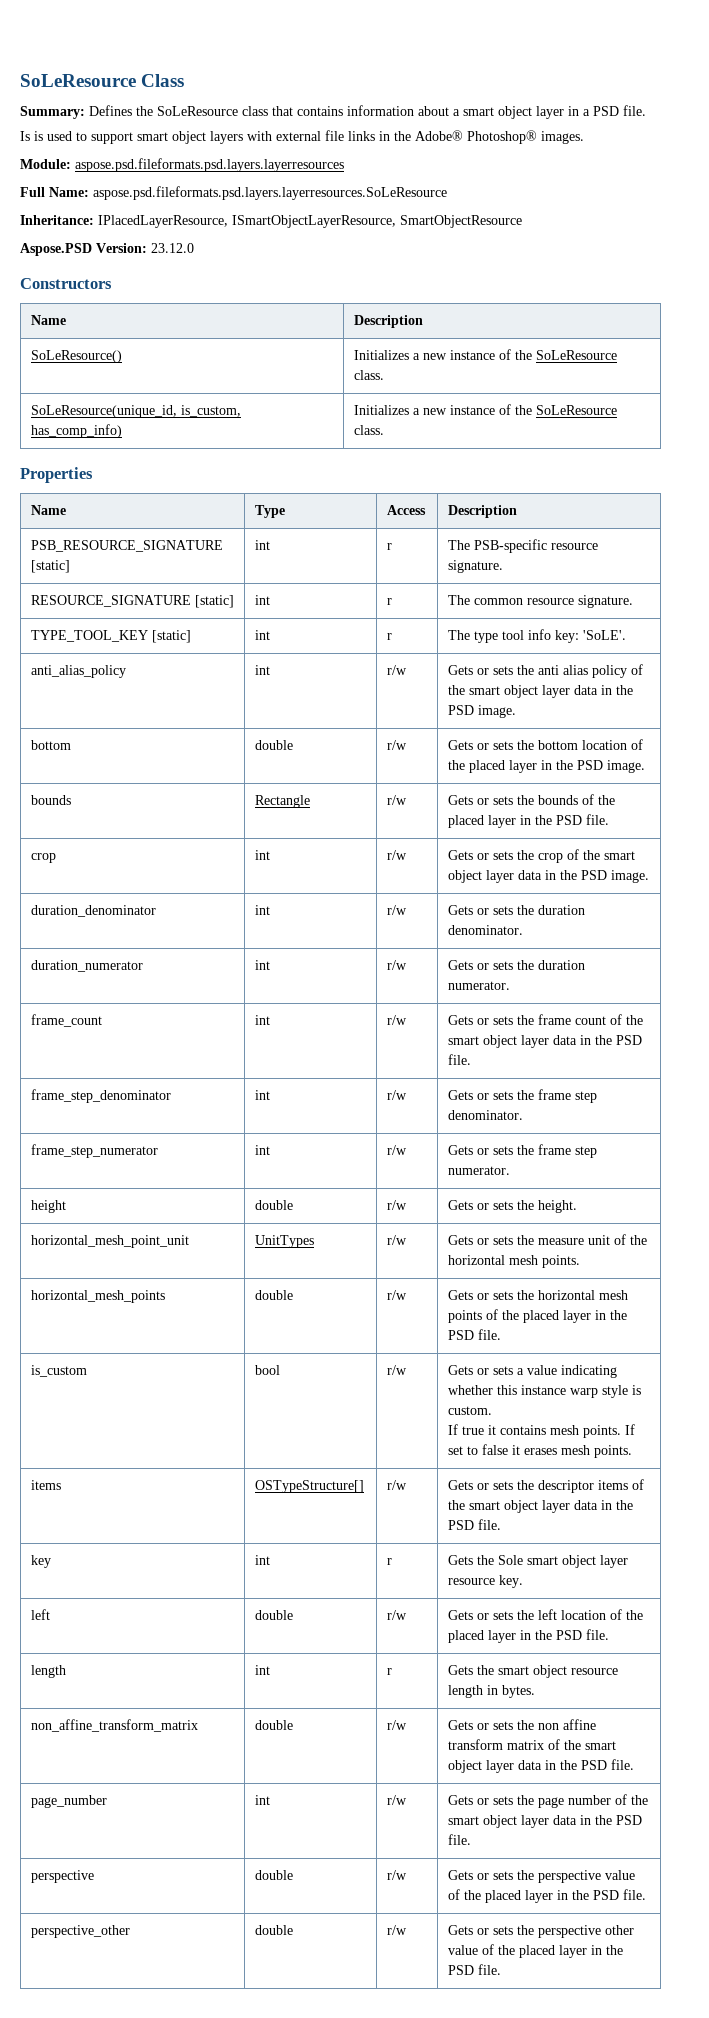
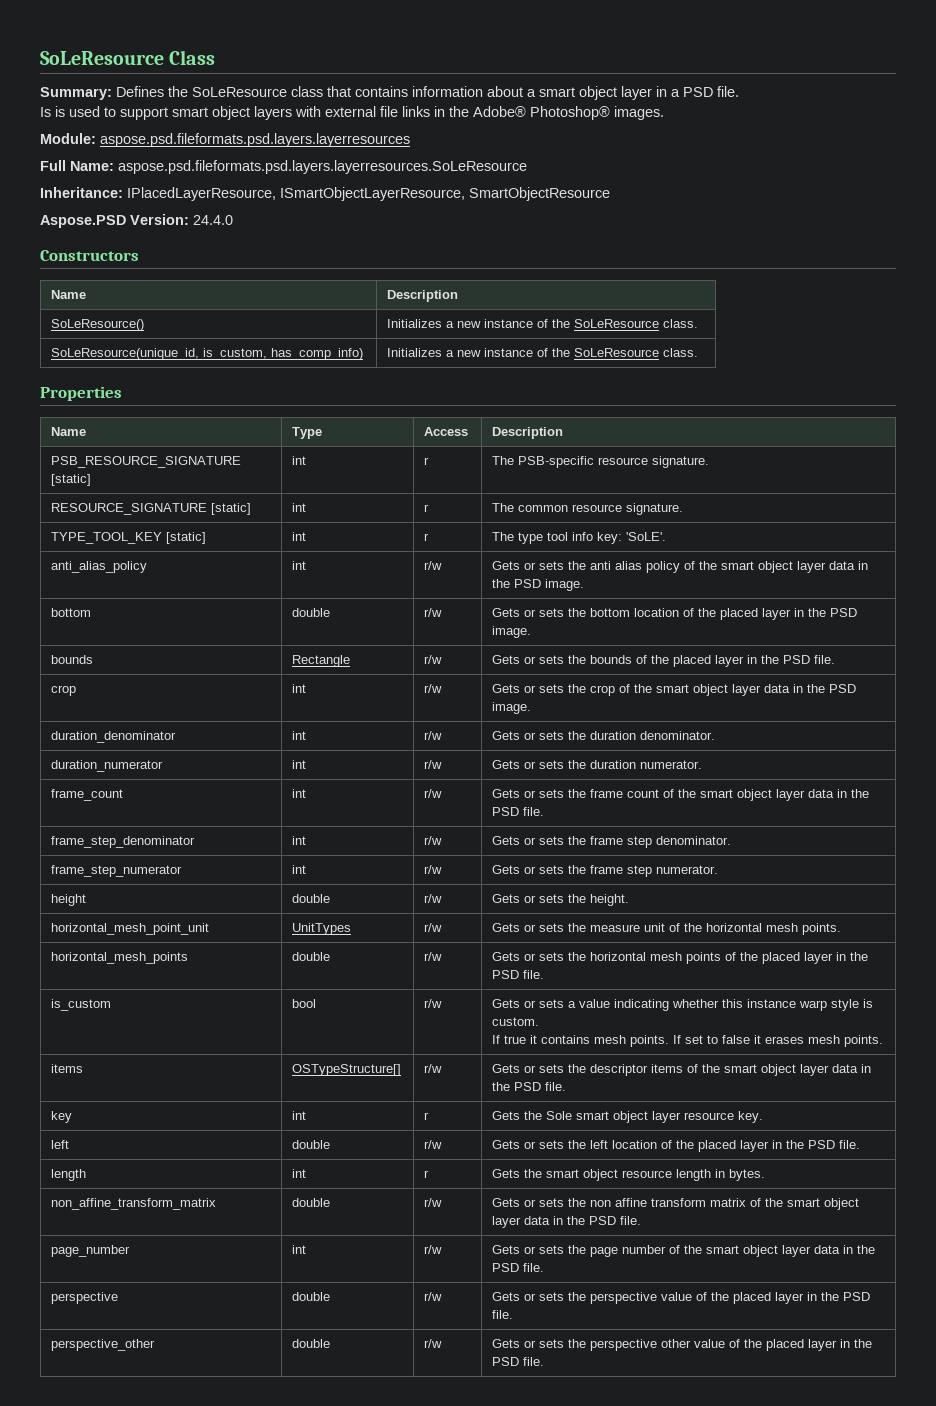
[151,243,194,253] 23.12.0 -> [193,215,233,225] 24.4.0

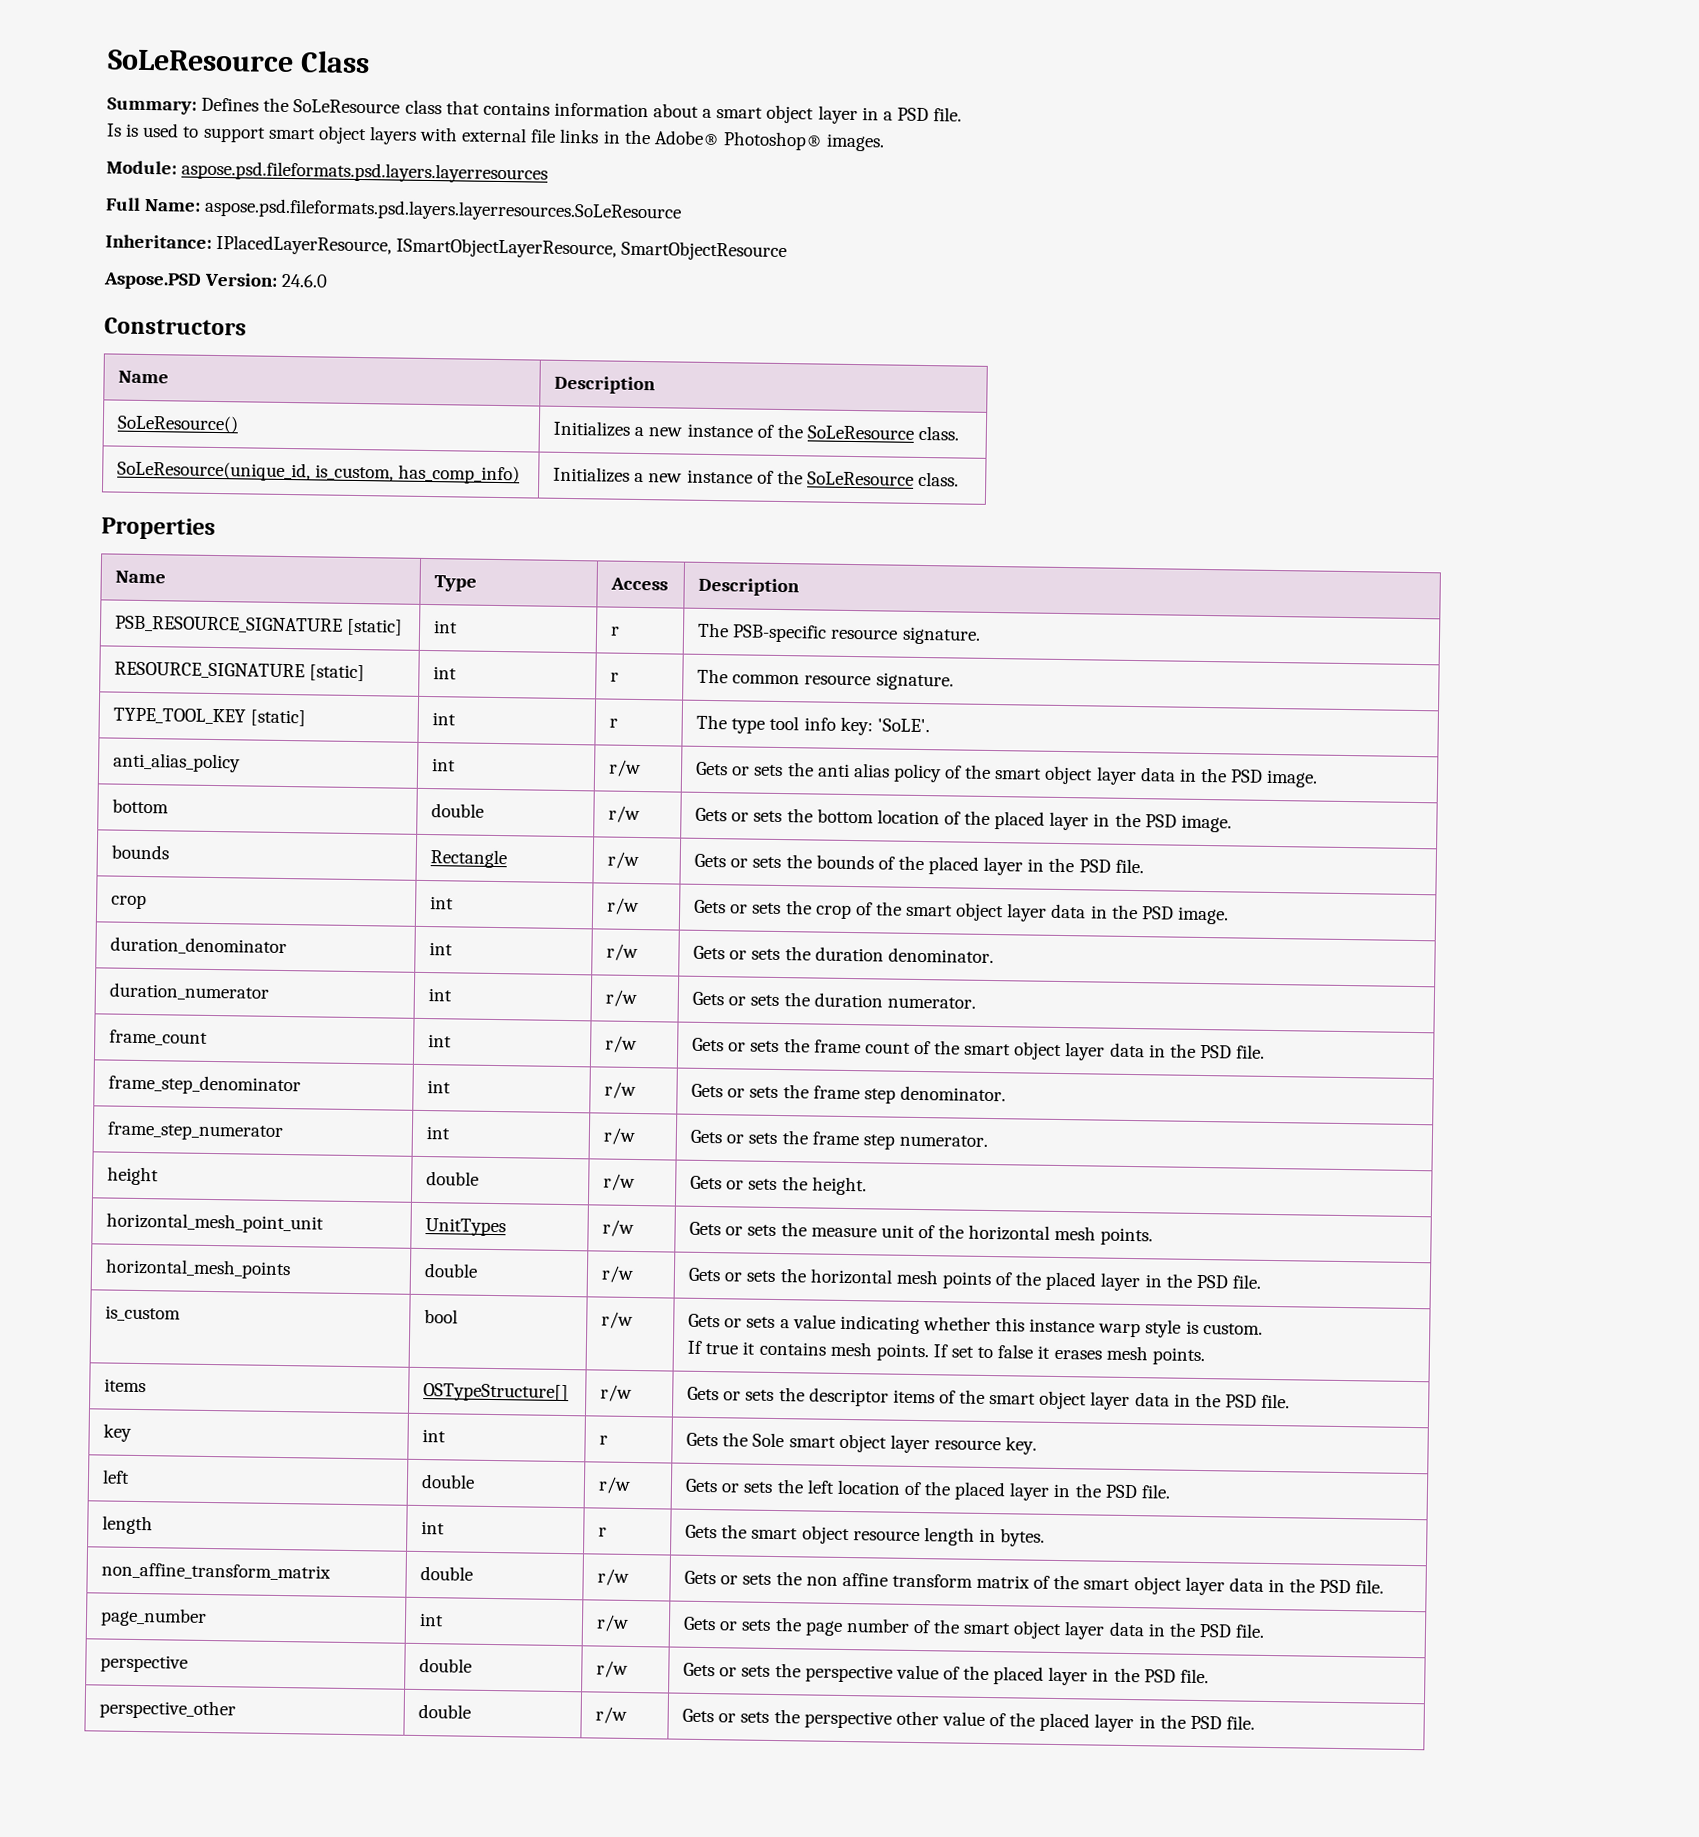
[193,215,233,225] 24.4.0 -> [281,273,329,288] 24.6.0

